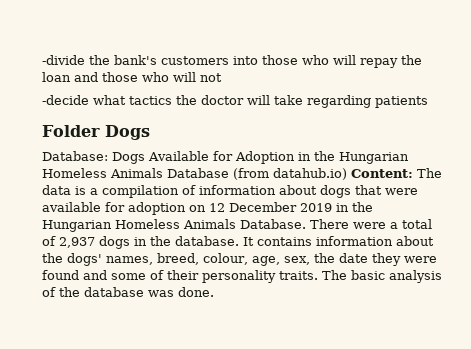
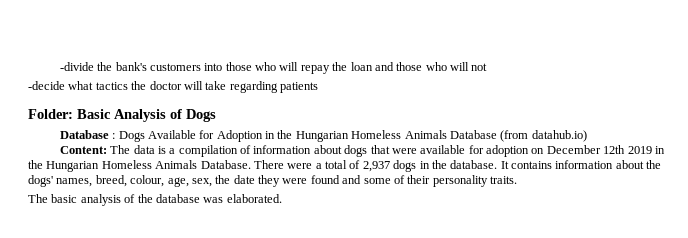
[42,125,100,137] Folder -> [28,109,182,122] Folder: Basic Analysis of
[42,151,108,161] Database: -> [59,130,116,139] Database :
(347, 174) none -> (587, 136) //
[209,202,297,212] 12 December -> [546,145,626,154] December 12th
(318, 275) none -> (517, 180) //
[178,287,214,297] done. -> [226,194,282,203] elaborated.

